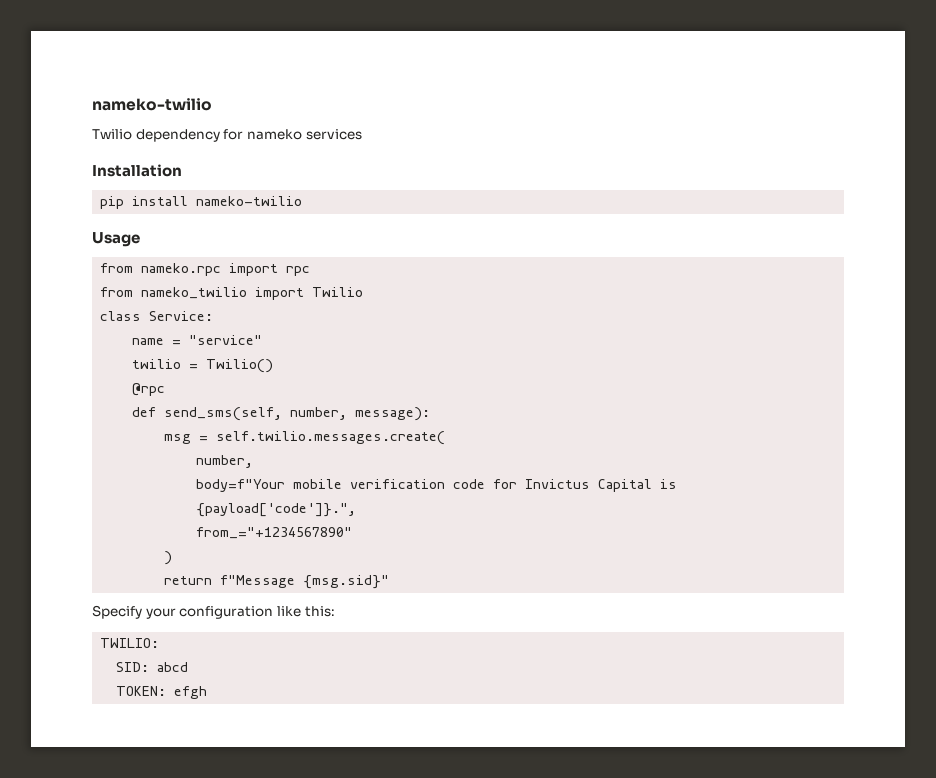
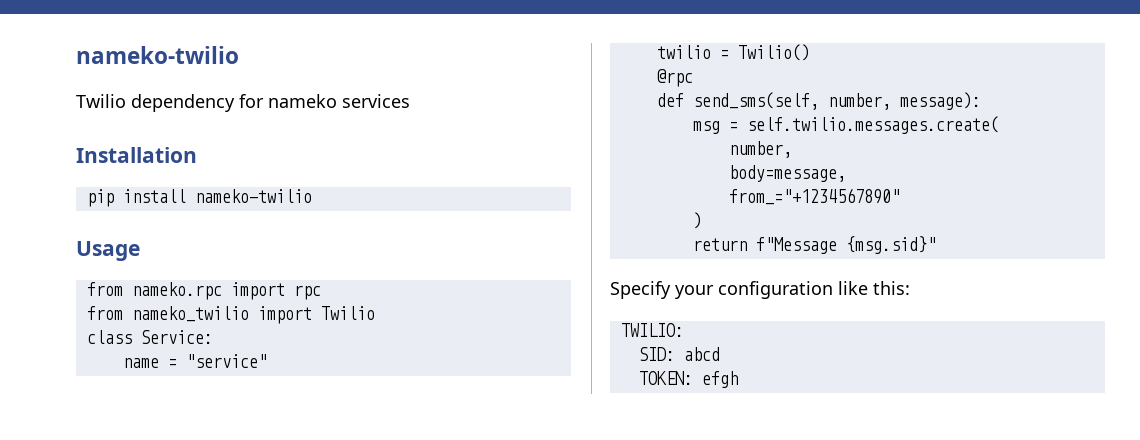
[196,479,678,492] [196,503,357,517] body=f"Your mobile verification code for Invictus Capital is {payload['code']}.", -> [728,165,846,182] body=message,

